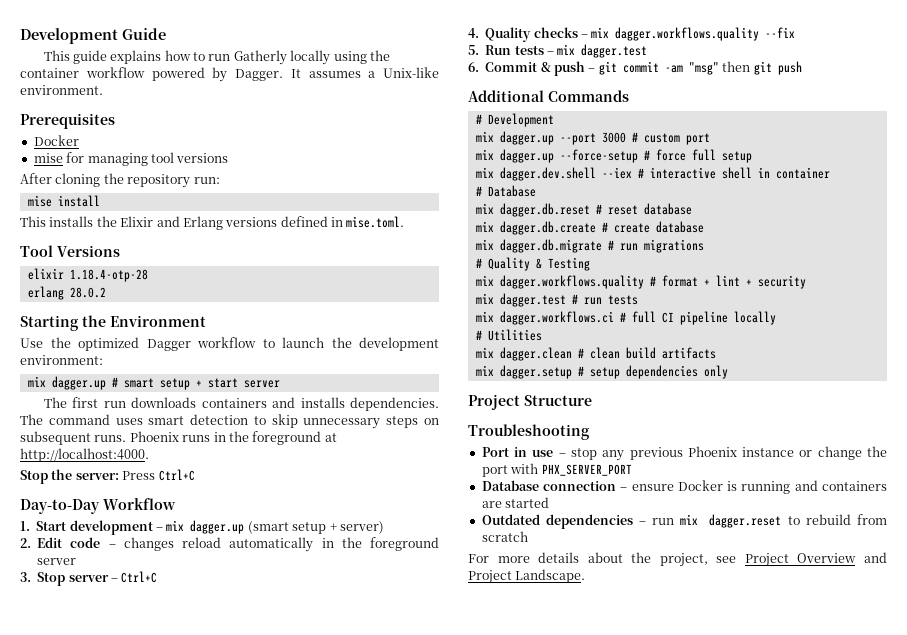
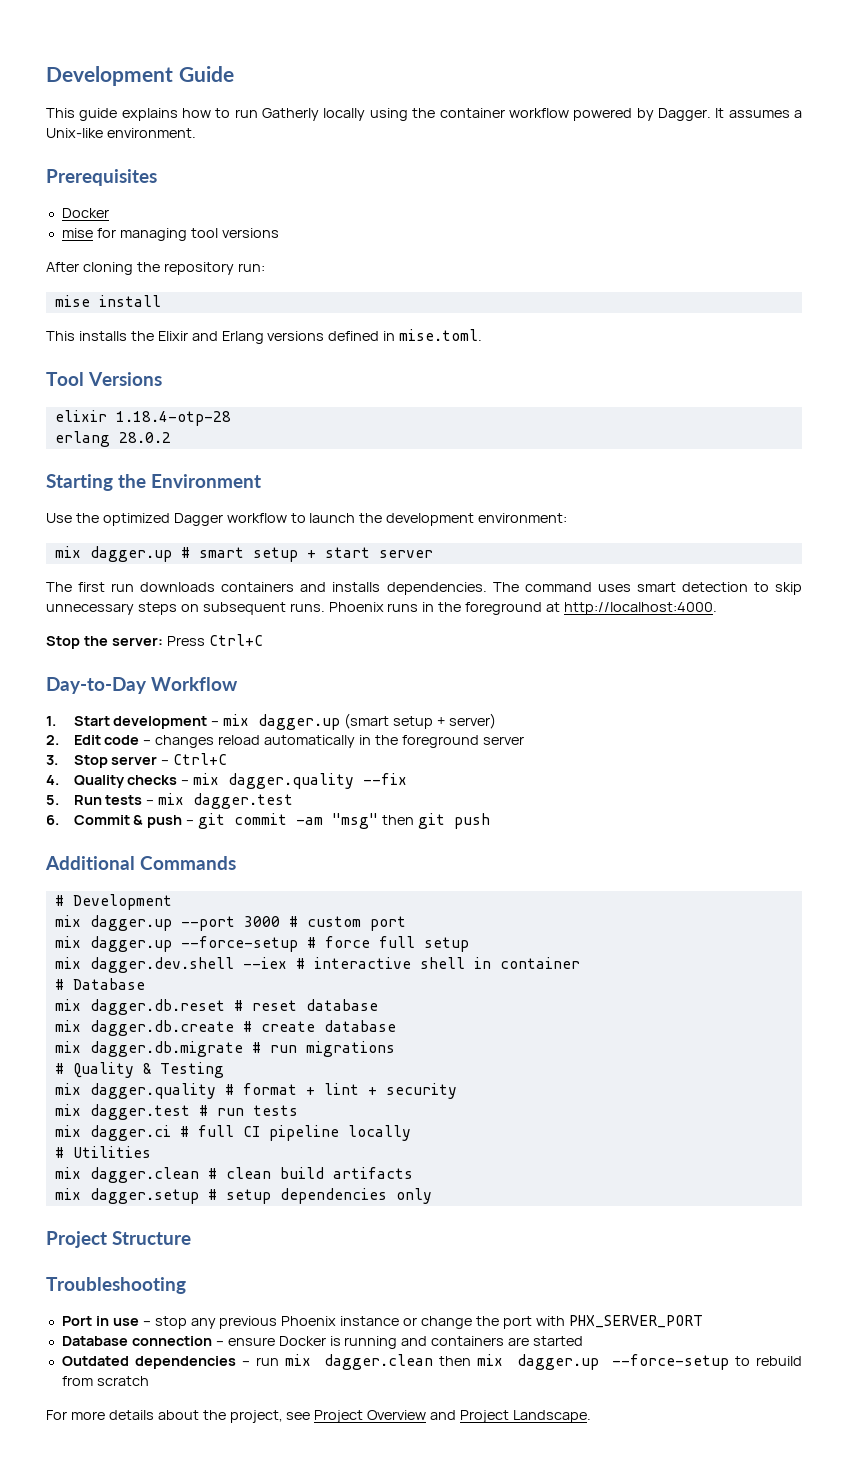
[615,27,760,41] dagger.workflows.quality -> [228,773,355,789] dagger.quality
[499,275,644,289] dagger.workflows.quality -> [89,1083,216,1099] dagger.quality
[499,311,614,325] dagger.workflows.ci -> [89,1125,171,1141] dagger.ci
[709,514,782,528] dagger.reset -> [324,1354,730,1370] dagger.clean then mix dagger.up --force-setup

